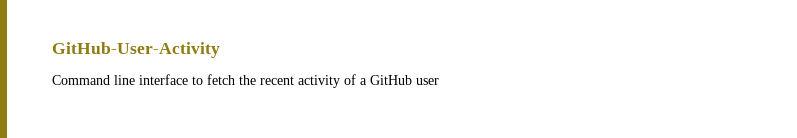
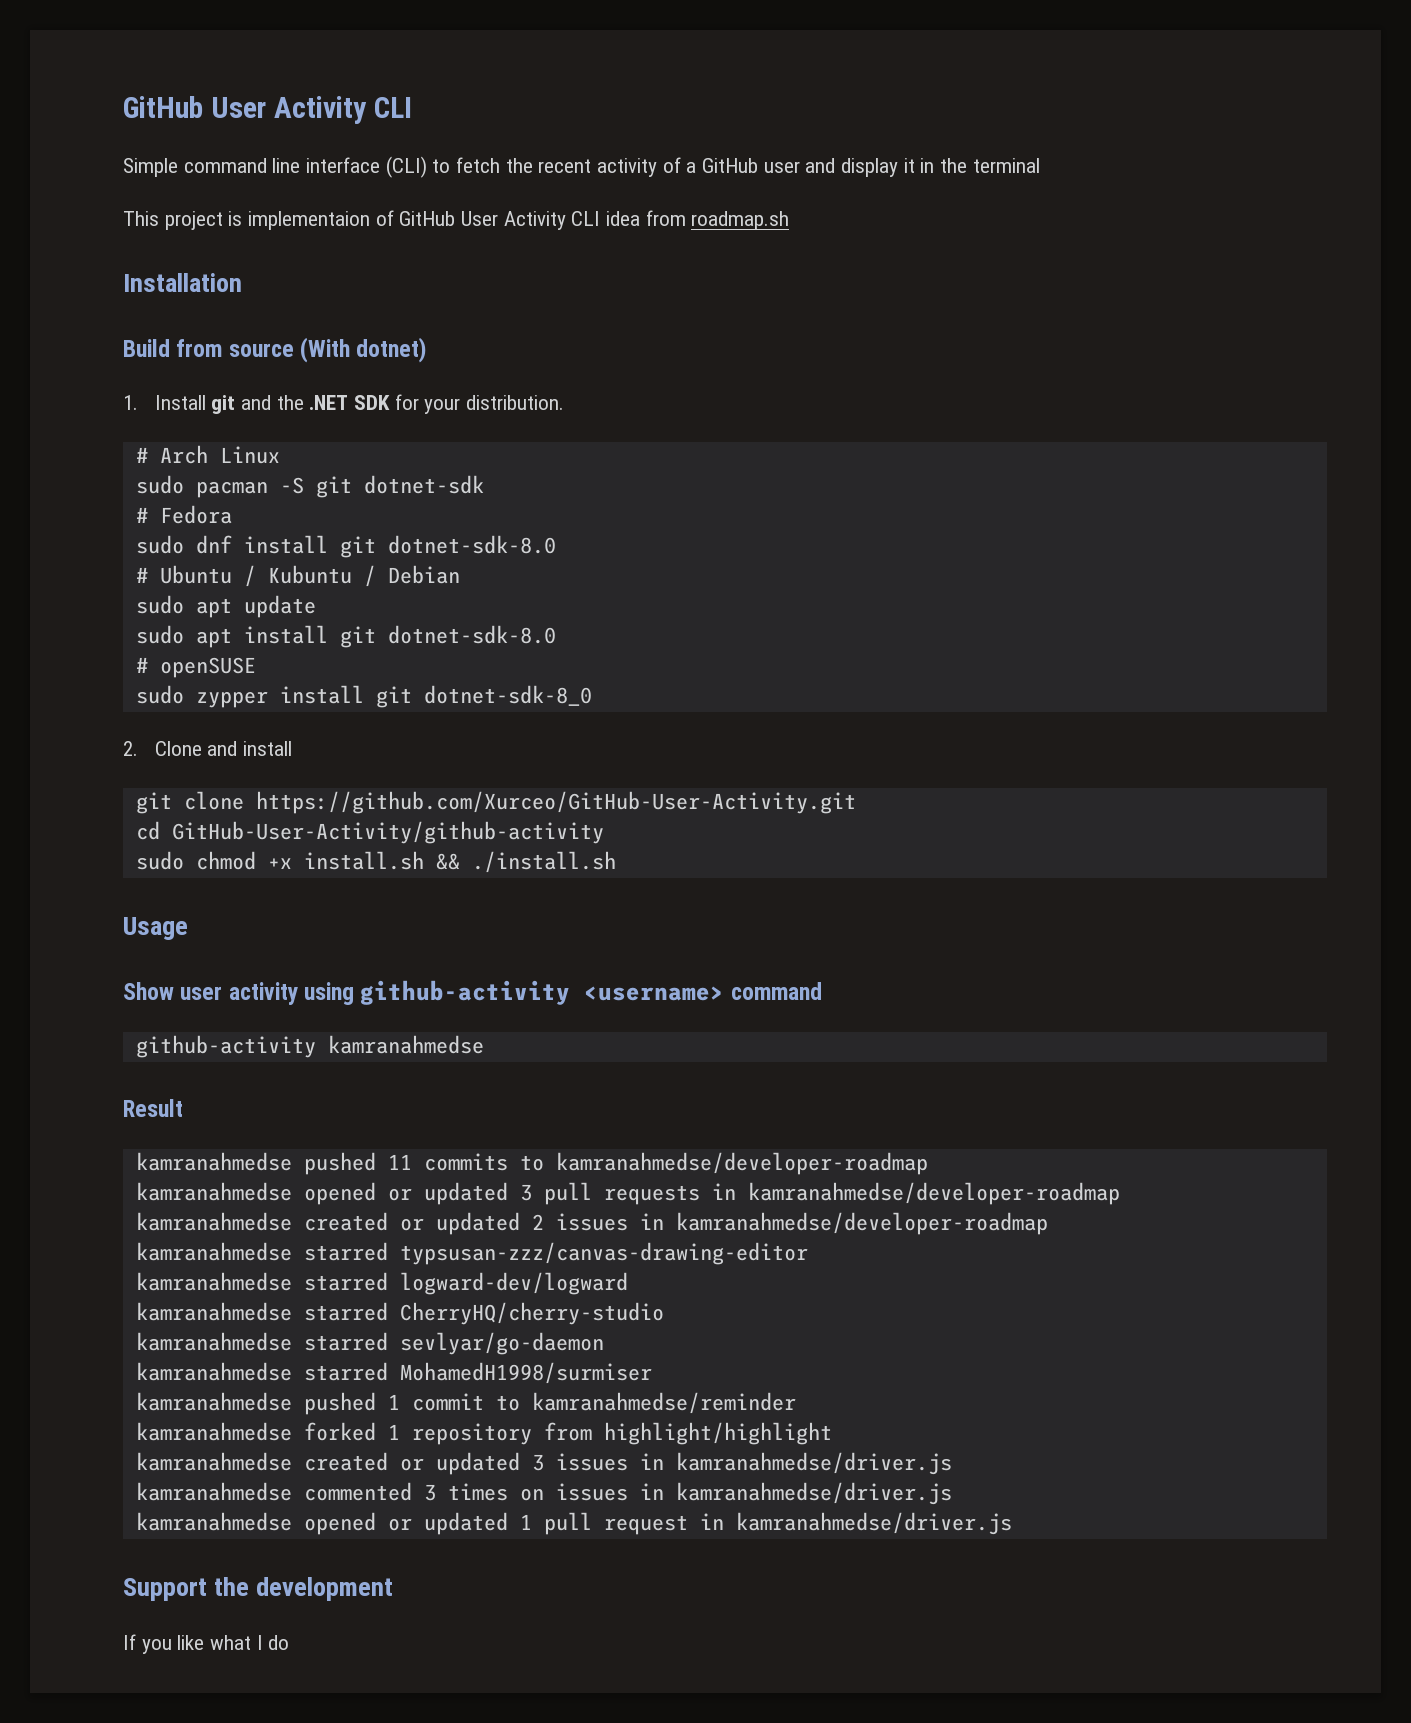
[52,42,220,58] [52,75,110,85] GitHub-User-Activity // Сommand -> [123,96,412,124] [123,158,267,177] GitHub User Activity CLI // Simple command
(188, 79) none -> [385,156,427,178] (CLI)
(439, 81) none -> [805,158,1040,177] [123,210,790,230] [123,273,242,292] [123,337,427,363] [123,394,565,414] [135,445,280,464] [135,475,484,498] [135,505,232,524] [135,535,556,558] [135,565,460,587] [135,595,316,618] [135,625,556,648] [135,657,256,678] [135,685,592,708] [123,741,292,756] [135,791,856,814] [135,821,604,844] [135,851,616,873] [123,917,188,940] [123,980,822,1005] [135,1035,484,1058] [123,1099,183,1117] [135,1152,928,1175] [135,1182,1120,1205] [135,1212,1048,1235] [135,1242,808,1265] [135,1272,628,1295] [135,1302,664,1325] [135,1332,604,1355] [135,1362,652,1384] [135,1392,796,1415] [135,1422,832,1445] [135,1452,952,1475] [135,1482,952,1505] [135,1512,1012,1535] [123,1577,394,1601] [123,1634,290,1654] and display it in the terminal // This project is implementaion of GitHub User Activity CLI idea from roadmap.sh // Installation // Build from source (With dotnet) // 1. Install git and the .NET SDK for your distribution. // # Arch Linux // sudo pacman -S git dotnet-sdk // # Fedora // sudo dnf install git dotnet-sdk-8.0 // # Ubuntu / Kubuntu / Debian // sudo apt update // sudo apt install git dotnet-sdk-8.0 // # openSUSE // sudo zypper install git dotnet-sdk-8_0 // 2. Clone and install // git clone https://github.com/Xurceo/GitHub-User-Activity.git // cd GitHub-User-Activity/github-activity // sudo chmod +x install.sh && ./install.sh // Usage // Show user activity using github-activity <username> command // github-activity kamranahmedse // Result // kamranahmedse pushed 11 commits to kamranahmedse/developer-roadmap // kamranahmedse opened or updated 3 pull requests in kamranahmedse/developer-roadmap // kamranahmedse created or updated 2 issues in kamranahmedse/developer-roadmap // kamranahmedse starred typsusan-zzz/canvas-drawing-editor // kamranahmedse starred logward-dev/logward // kamranahmedse starred CherryHQ/cherry-studio // kamranahmedse starred sevlyar/go-daemon // kamranahmedse starred MohamedH1998/surmiser // kamranahmedse pushed 1 commit to kamranahmedse/reminder // kamranahmedse forked 1 repository from highlight/highlight // kamranahmedse created or updated 3 issues in kamranahmedse/driver.js // kamranahmedse commented 3 times on issues in kamranahmedse/driver.js // kamranahmedse opened or updated 1 pull request in kamranahmedse/driver.js // Support the development // If you like what I do

